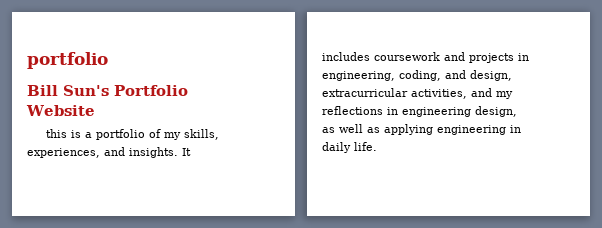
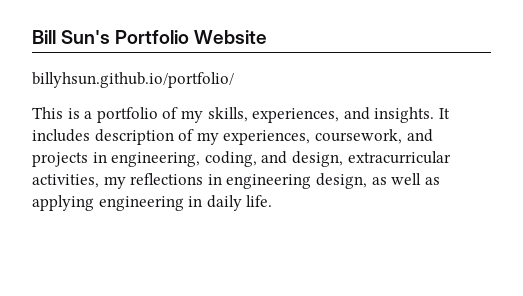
[27,52,108,69] portfolio // -> (32, 37) none
[46,129,68,138] this -> [32,72,234,88] [32,107,63,119] billyhsun.github.io/portfolio/ // This
[374,52,440,61] coursework -> [94,129,402,145] description of my experiences, coursework,
[471,88,492,97] and -> (99, 181) none

